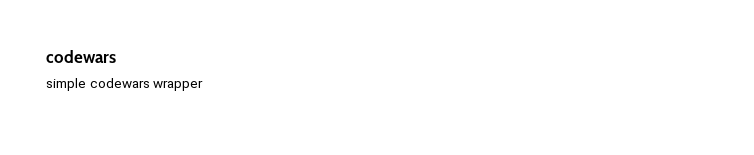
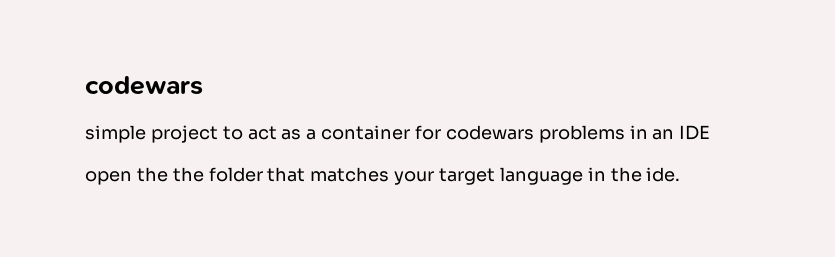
[89,78,204,91] codewars wrapper -> [150,125,711,143] [85,167,681,185] project to act as a container for codewars problems in an IDE // open the the folder that matches your target language in the ide.

